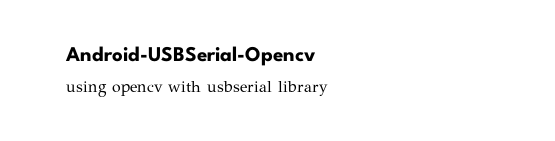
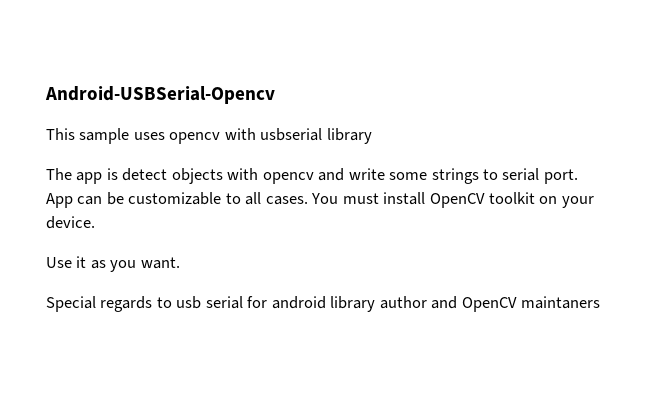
[66,81,107,97] using -> [46,128,165,144] This sample uses
(328, 88) none -> [46,168,578,184] [46,192,594,208] [46,216,95,229] [46,256,180,272] [46,296,601,312] // The app is detect objects with opencv and write some strings to serial port. App can be customizable to all cases. You must install OpenCV toolkit on your device. // Use it as you want. // Special regards to usb serial for android library author and OpenCV maintaners

